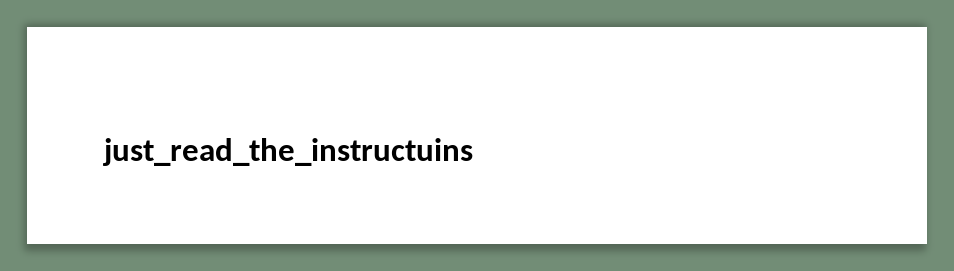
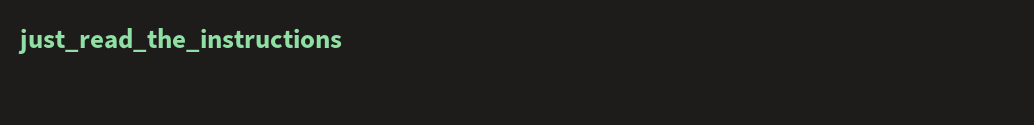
[102,138,473,166] just_read_the_instructuins -> [18,28,342,54] just_read_the_instructions

